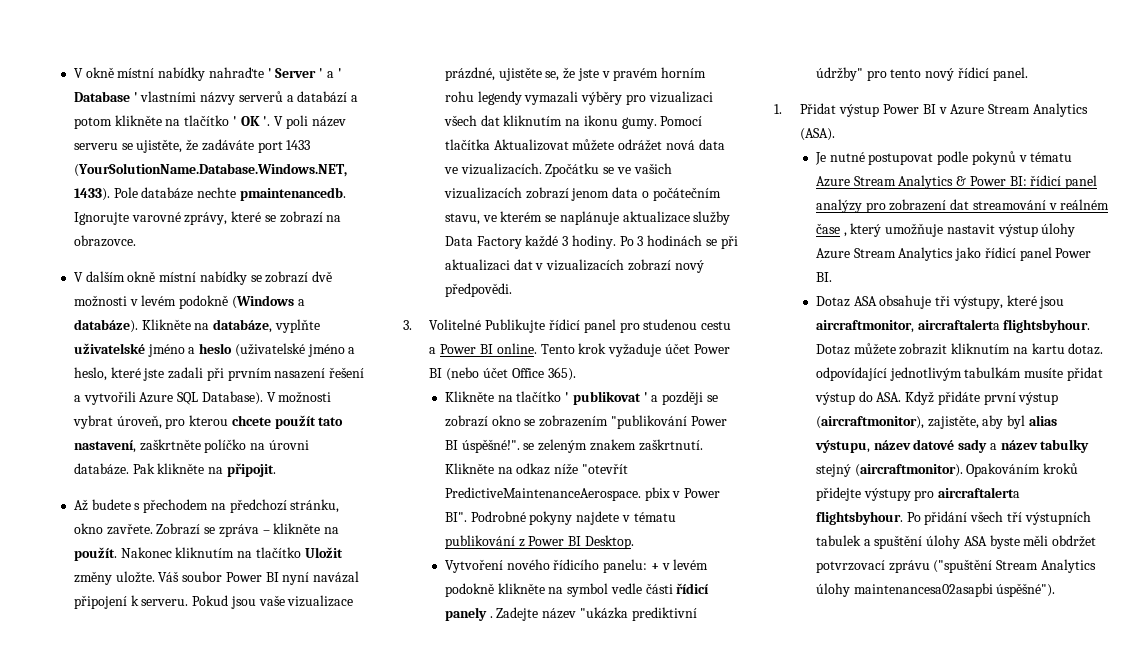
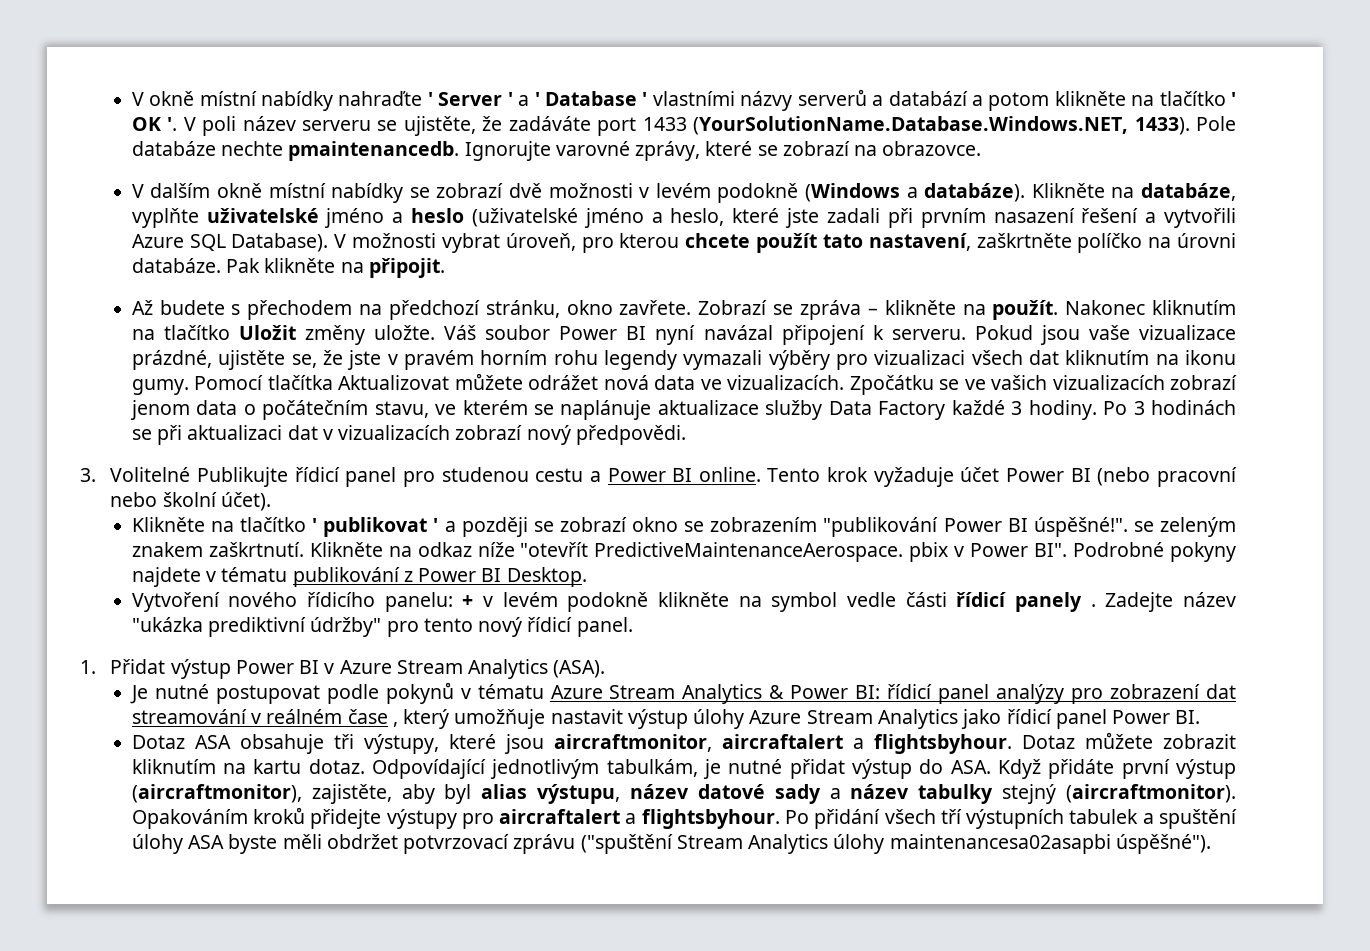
[482,367,576,381] účet Office 365). -> [1157,467,1238,487] [110,492,271,511] pracovní nebo školní účet).
[917,319,1000,330] aircraftalerta -> [721,734,864,749] aircraftalert a
[815,367,1064,381] odpovídající jednotlivým tabulkám musíte -> [372,759,783,779] Odpovídající jednotlivým tabulkám, je nutné
[938,487,1021,498] aircraftalerta -> [499,809,637,824] aircraftalert a

